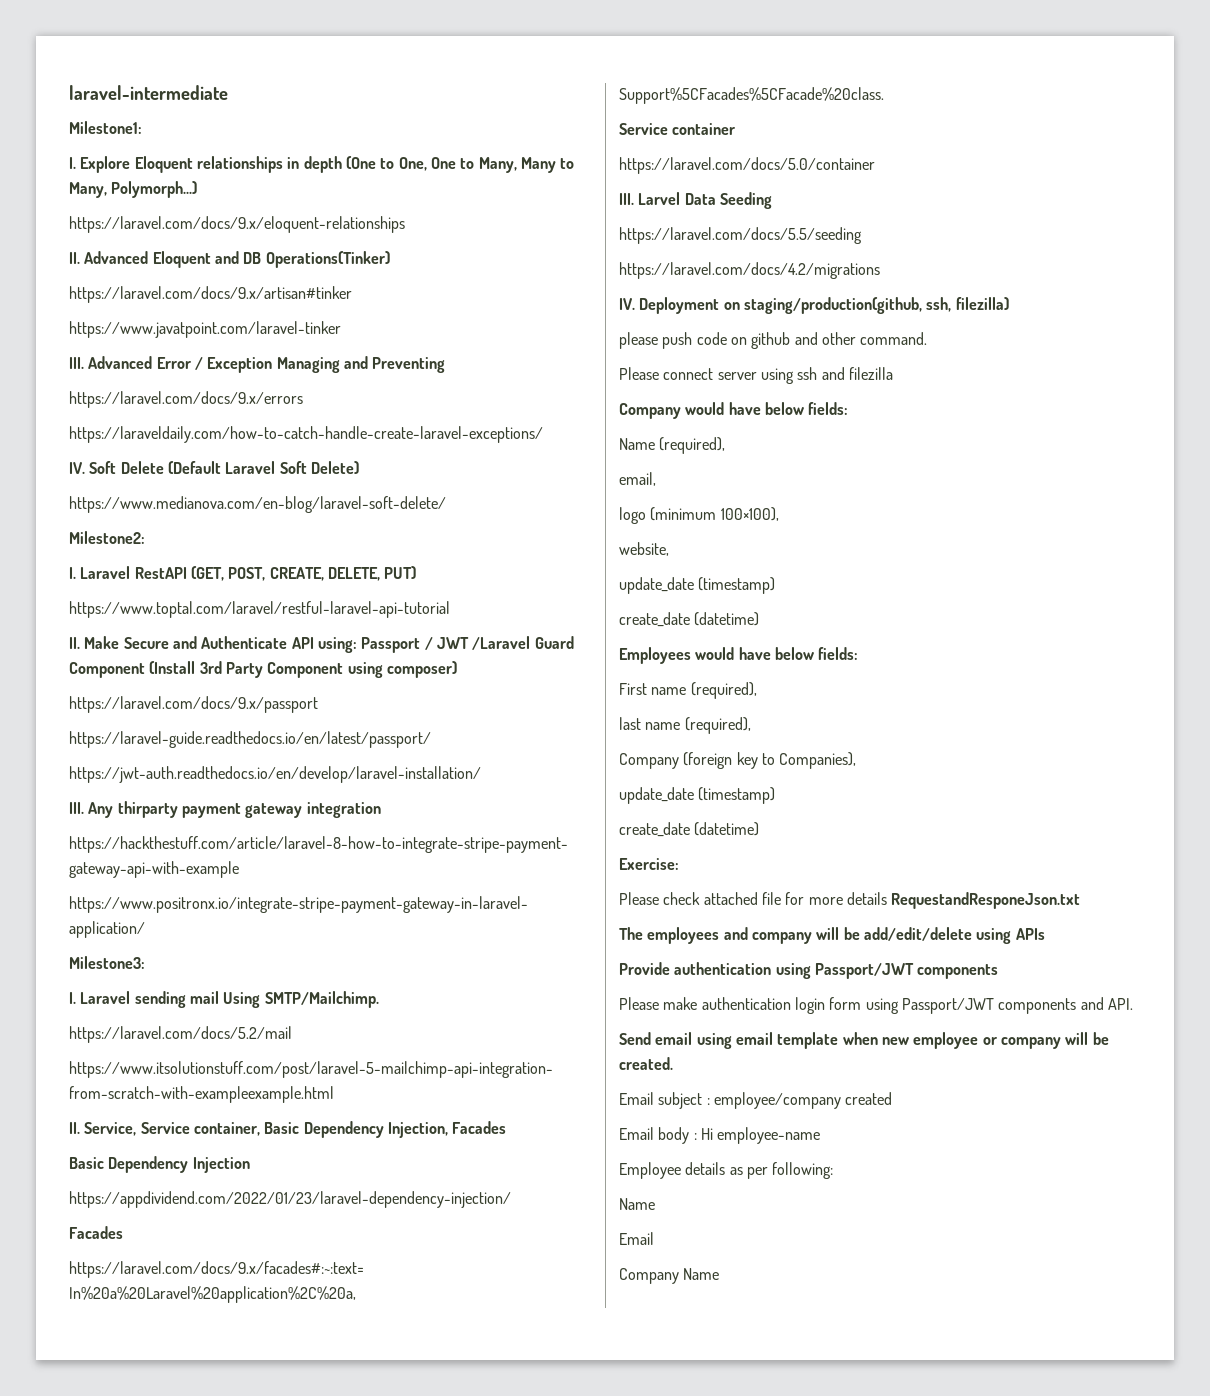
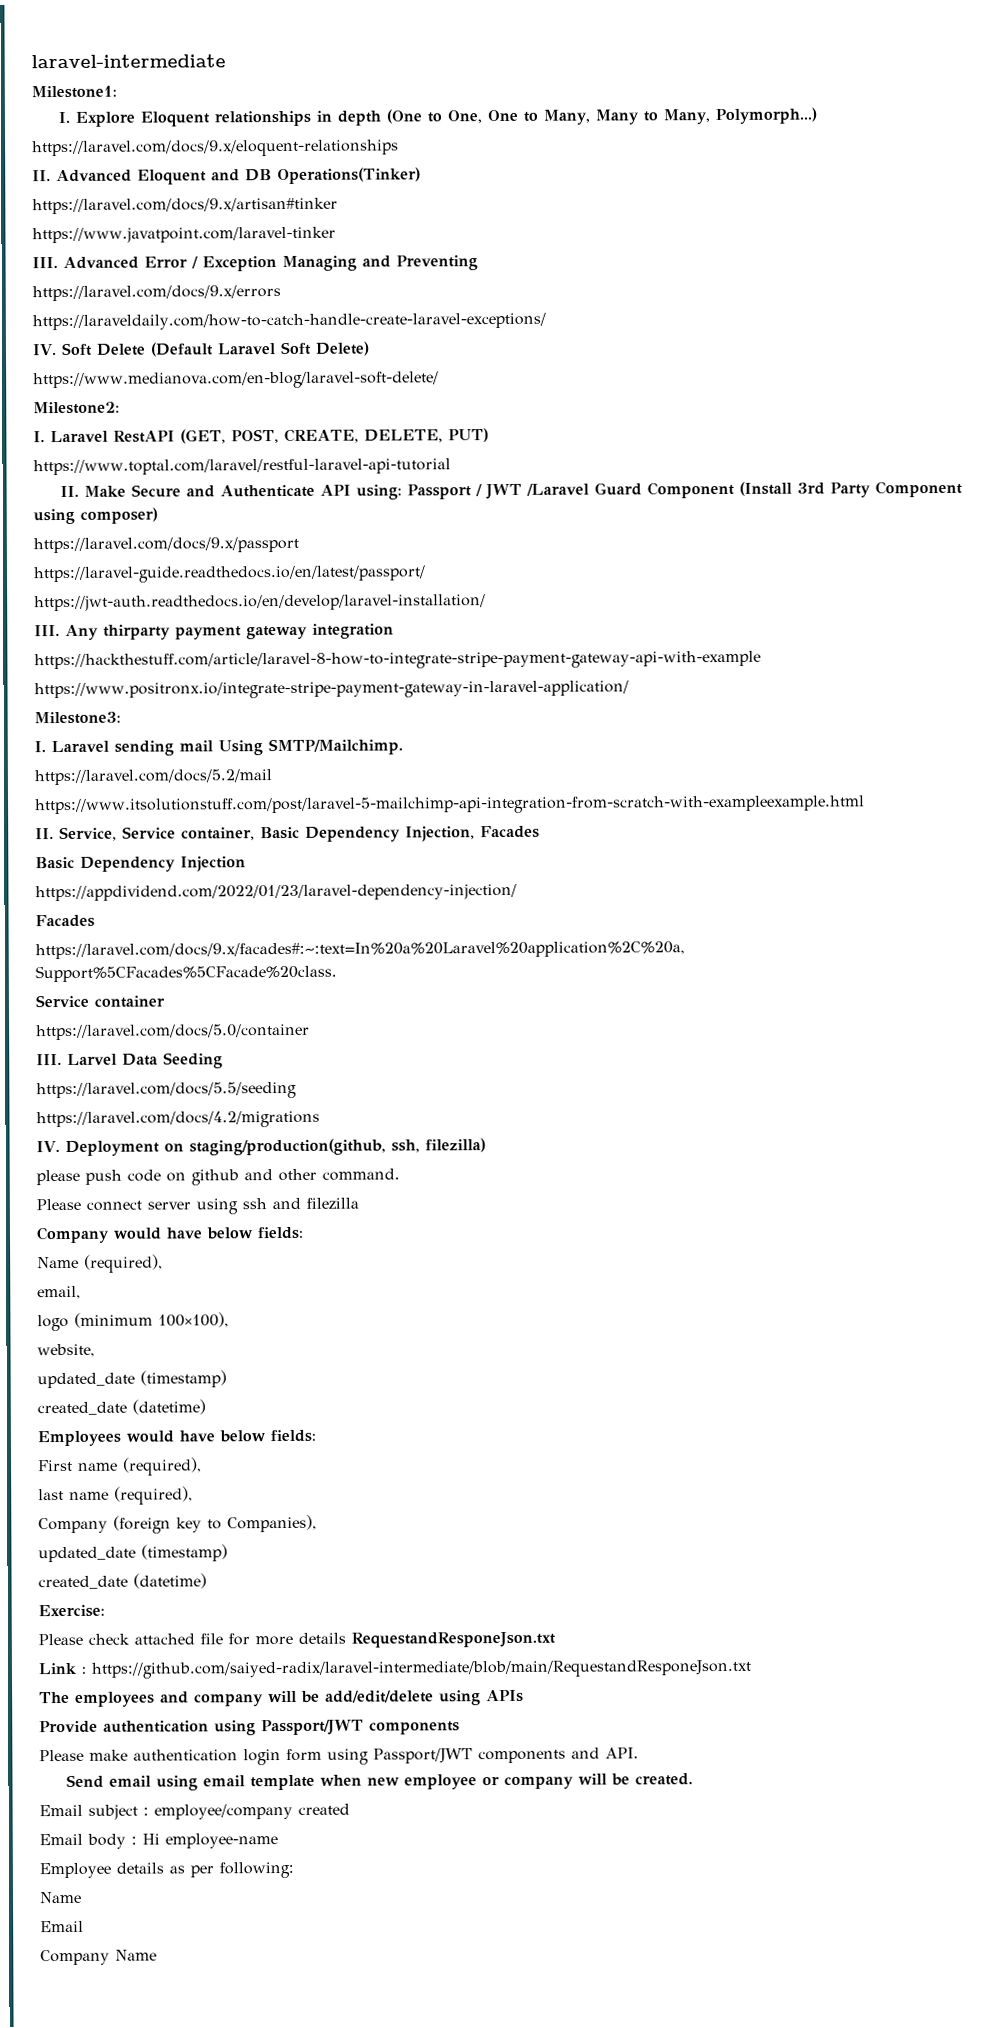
[619,577,776,594] [619,612,690,627] update_date (timestamp) // create_date -> [37,1370,227,1389] [37,1401,127,1416] updated_date (timestamp) // created_date
[619,787,776,804] [619,822,690,837] update_date (timestamp) // create_date -> [38,1544,228,1563] [38,1575,128,1590] updated_date (timestamp) // created_date
(1081, 900) none -> [38,1659,752,1679] // Link : https://github.com/saiyed-radix/laravel-intermediate/blob/main/RequestandResponeJson.txt

